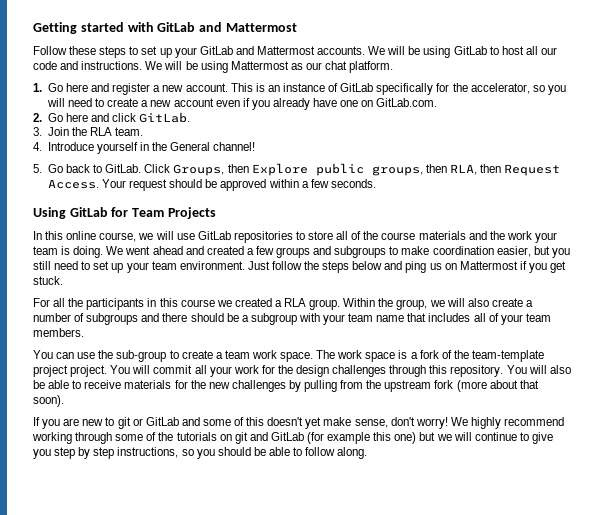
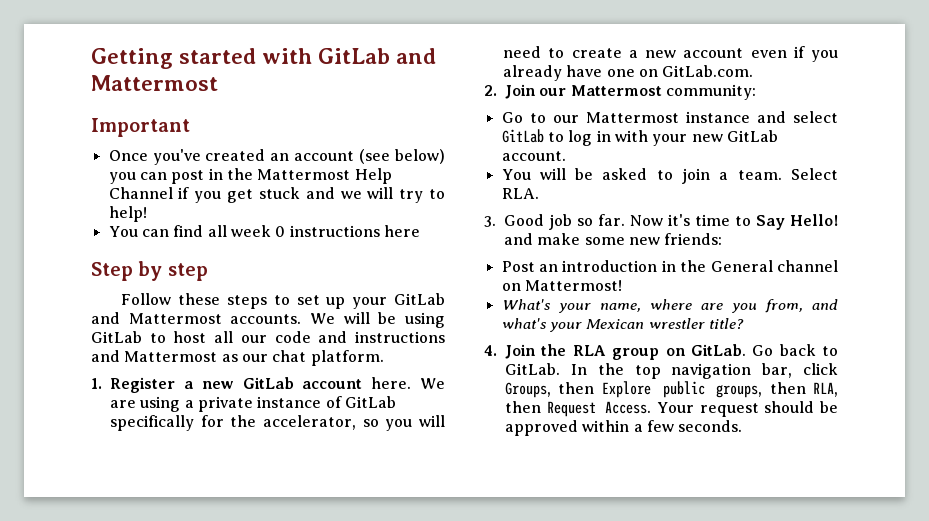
(297, 27) none -> [91,118,190,137] [108,149,445,165] [108,168,392,184] [108,187,445,203] [108,206,147,222] [108,225,420,237] [91,261,208,281] // Important // Once you've created an account (see below) you can post in the Mattermost Help Channel if you get stuck and we will try to help! // You can find all week 0 instructions here // Step by step
[81,61,228,73] instructions. We will be using -> [355,331,446,343] [91,350,120,362] instructions and
[47,83,280,95] Go here and register a new account. This is an -> [110,377,445,393] [110,396,253,412] Register a new GitLab account here. We are using a private
[47,112,191,123] [33,127,144,136] [33,142,256,154] [33,164,171,173] Go here and click GitLab. // 3. Join the RLA team. // 4. Introduce yourself in the General channel! // 5. Go back to GitLab. Click -> [505,84,756,100] [501,111,838,123] [501,129,778,146] [501,151,566,161] [501,168,838,184] [501,188,539,199] [484,214,838,230] [504,233,723,245] [501,260,838,272] [501,280,622,291] [501,299,838,313] [501,318,744,332] [484,344,838,360] [505,363,838,379] Join our Mattermost community: // Go to our Mattermost instance and select GitLab to log in with your new GitLab account. // You will be asked to join a team. Select RLA. // 3. Good job so far. Now it's time to Say Hello! and make some new friends: // Post an introduction in the General channel on Mattermost! // What's your name, where are you from, and what's your Mexican wrestler title? // 4. Join the RLA group on GitLab. Go back to GitLab. In the top navigation bar, click
[33,207,216,219] [33,231,557,243] [33,246,570,258] [33,261,567,273] [33,276,63,285] [33,298,533,310] [33,313,551,325] [33,328,84,337] [33,350,544,362] [33,365,571,377] [33,380,539,392] [33,395,64,407] [33,417,565,429] [32,432,553,444] [33,447,368,459] // Using GitLab for Team Projects // In this online course, we will use GitLab repositories to store all of the course materials and the work your team is doing. We went ahead and created a few groups and subgroups to make coordination easier, but you still need to set up your team environment. Just follow the steps below and ping us on Mattermost if you get stuck. // For all the participants in this course we created a RLA group. Within the group, we will also create a number of subgroups and there should be a subgroup with your team name that includes all of your team members. // You can use the sub-group to create a team work space. The work space is a fork of the team-template project project. You will commit all your work for the design challenges through this repository. You will also be able to receive materials for the new challenges by pulling from the upstream fork (more about that soon). // If you are new to git or GitLab and some of this doesn't yet make sense, don't worry! We highly recommend working through some of the tutorials on git and GitLab (for example this one) but we will continue to give you step by step instructions, so you should be able to follow along. -> (743, 426) none

